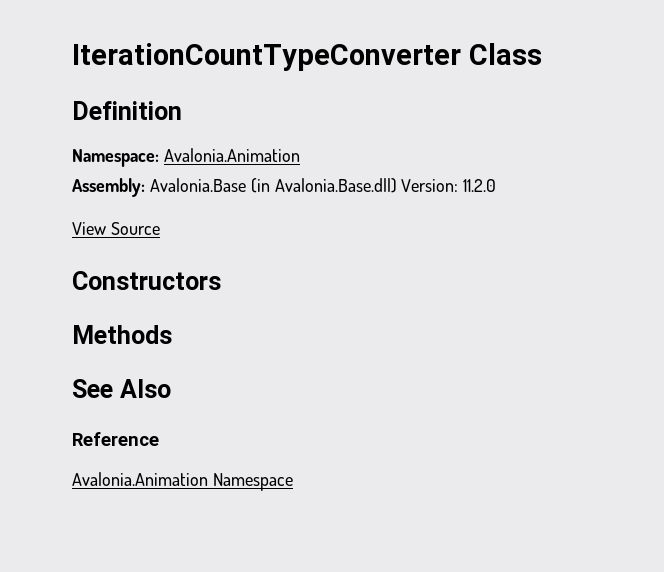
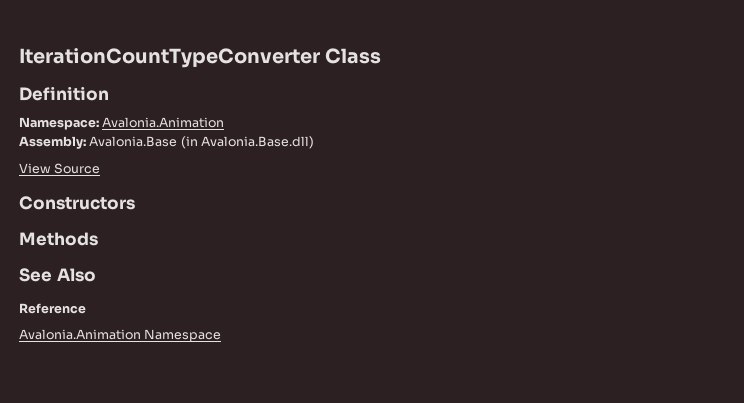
[401,179,497,192] Version: 11.2.0 -> (315, 142) none

